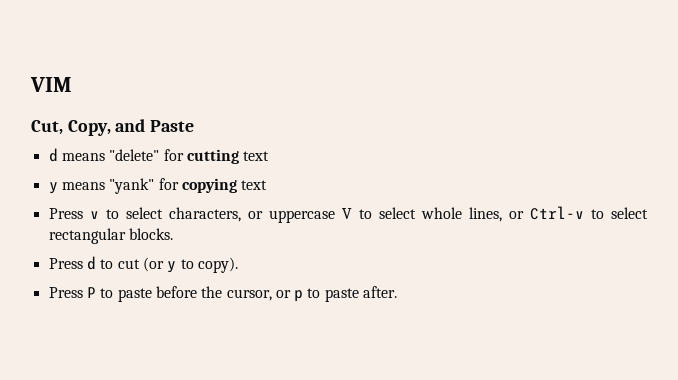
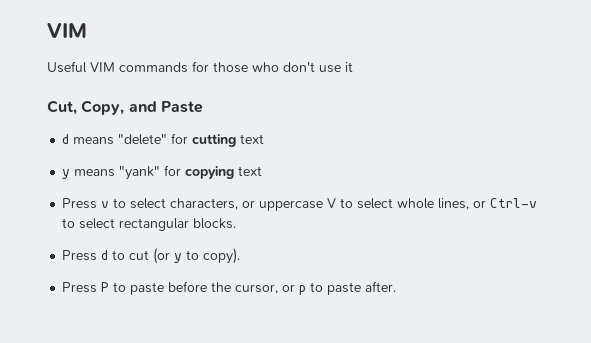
[30,77,72,92] VIM -> [47,23,87,38] [47,61,353,73] VIM // Useful VIM commands for those who don't use it

